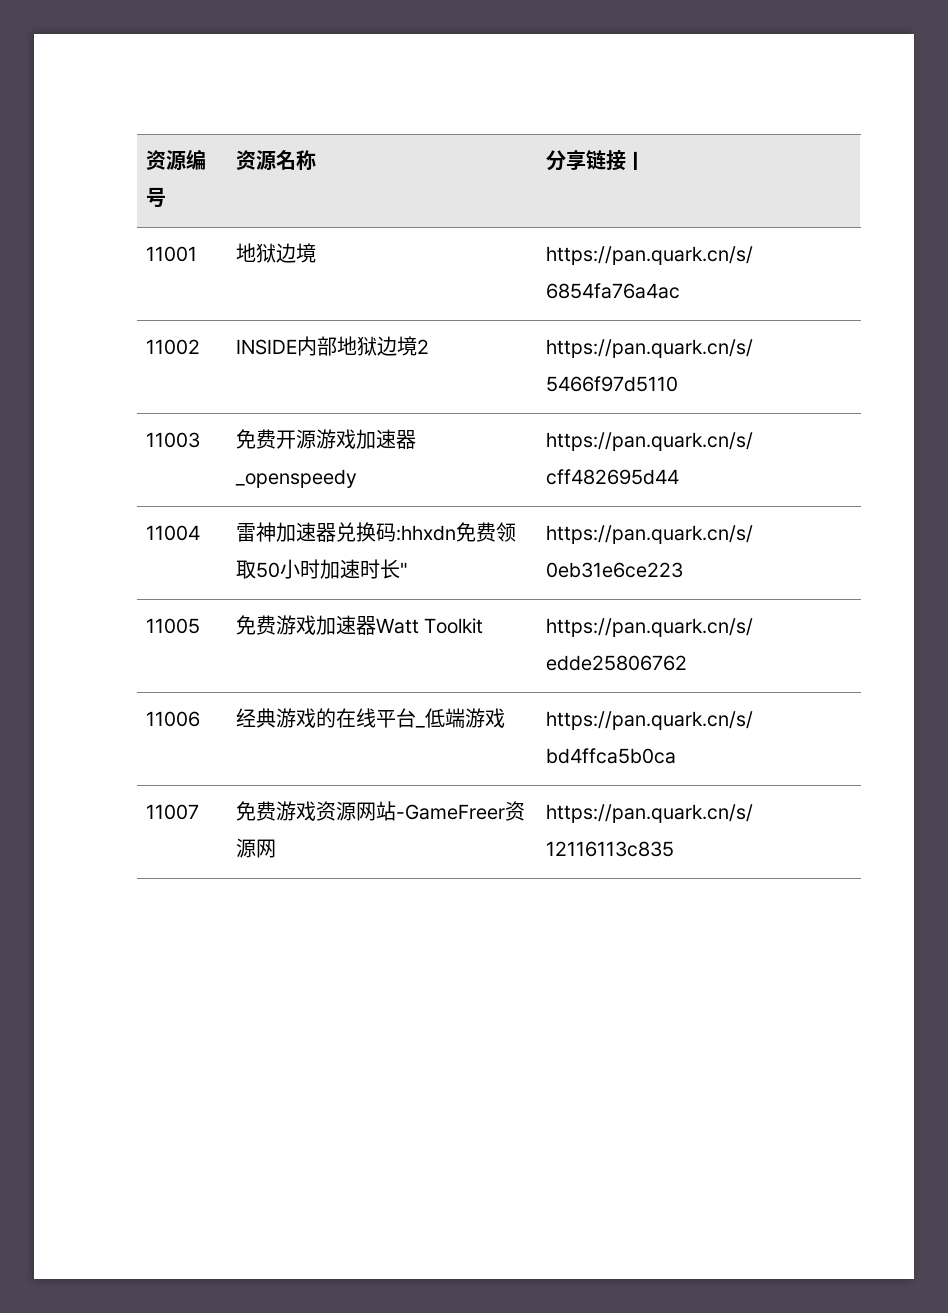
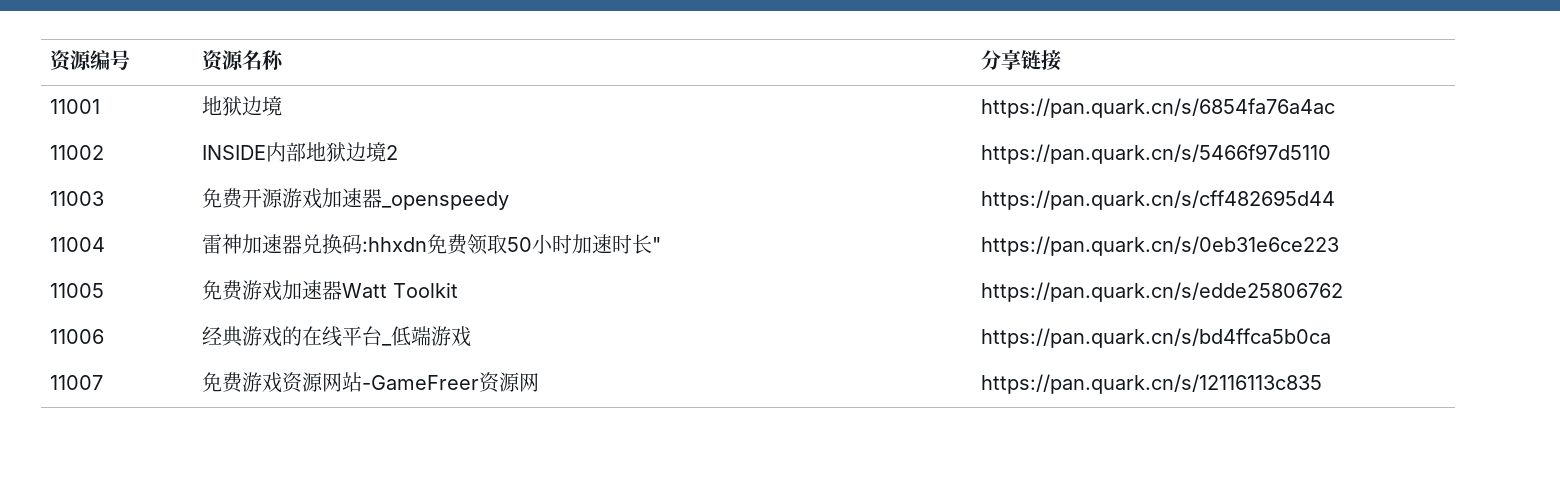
[626,151,646,170] ｜ -> (1062, 60) none

